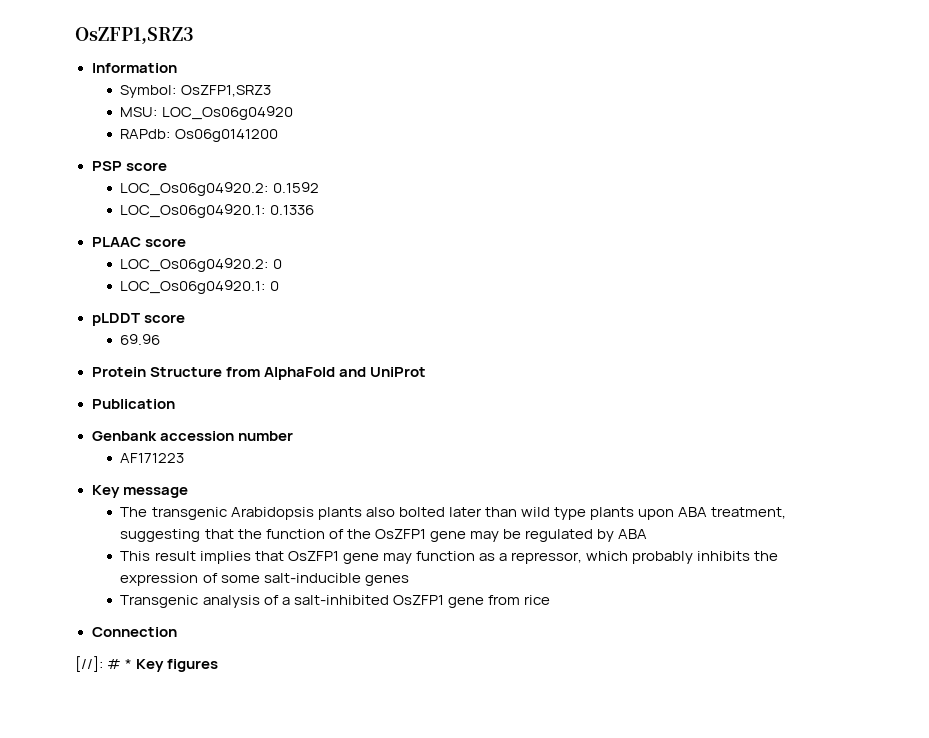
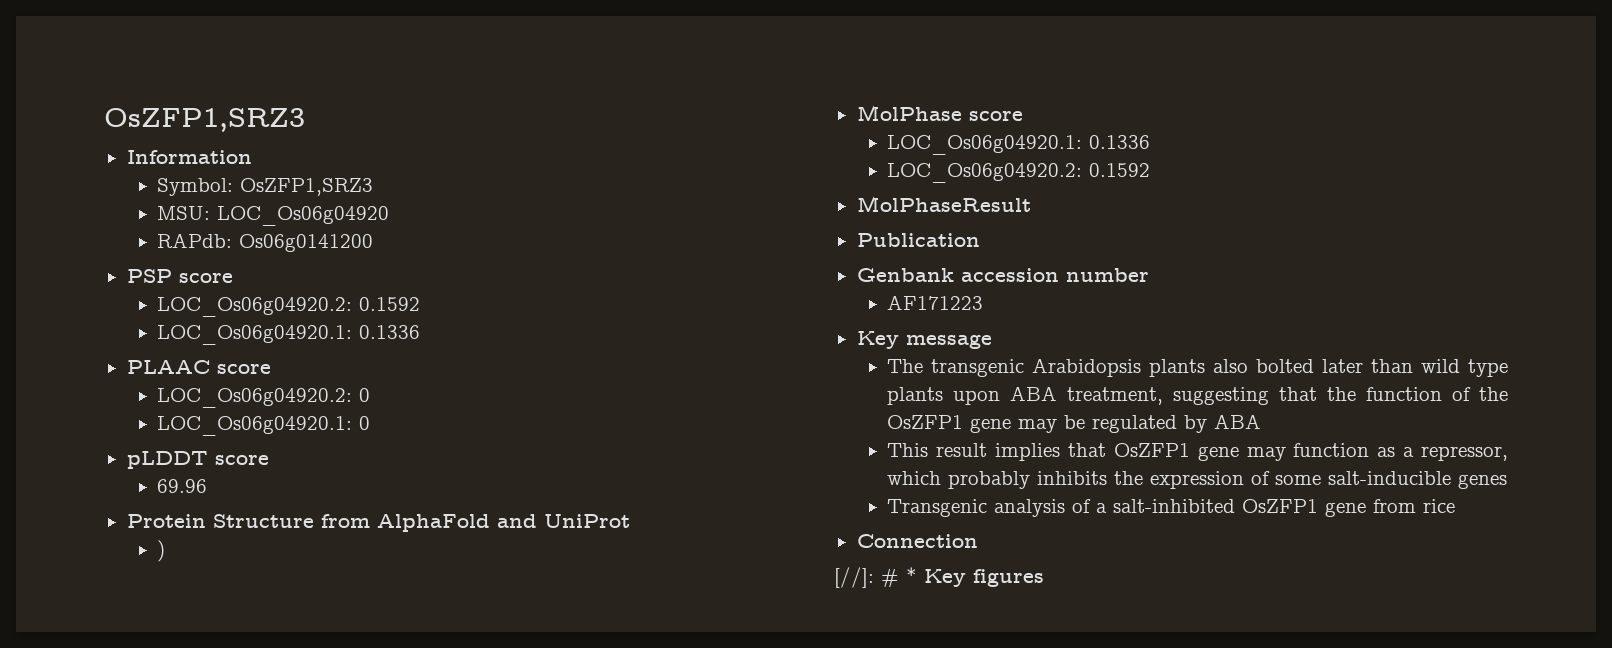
(426, 372) none -> [157,540,166,562] [856,105,1023,121] [887,135,1151,155] [887,163,1151,183] [856,196,1031,212] // ) // MolPhase score // LOC_Os06g04920.1: 0.1336 // LOC_Os06g04920.2: 0.1592 // MolPhaseResult

